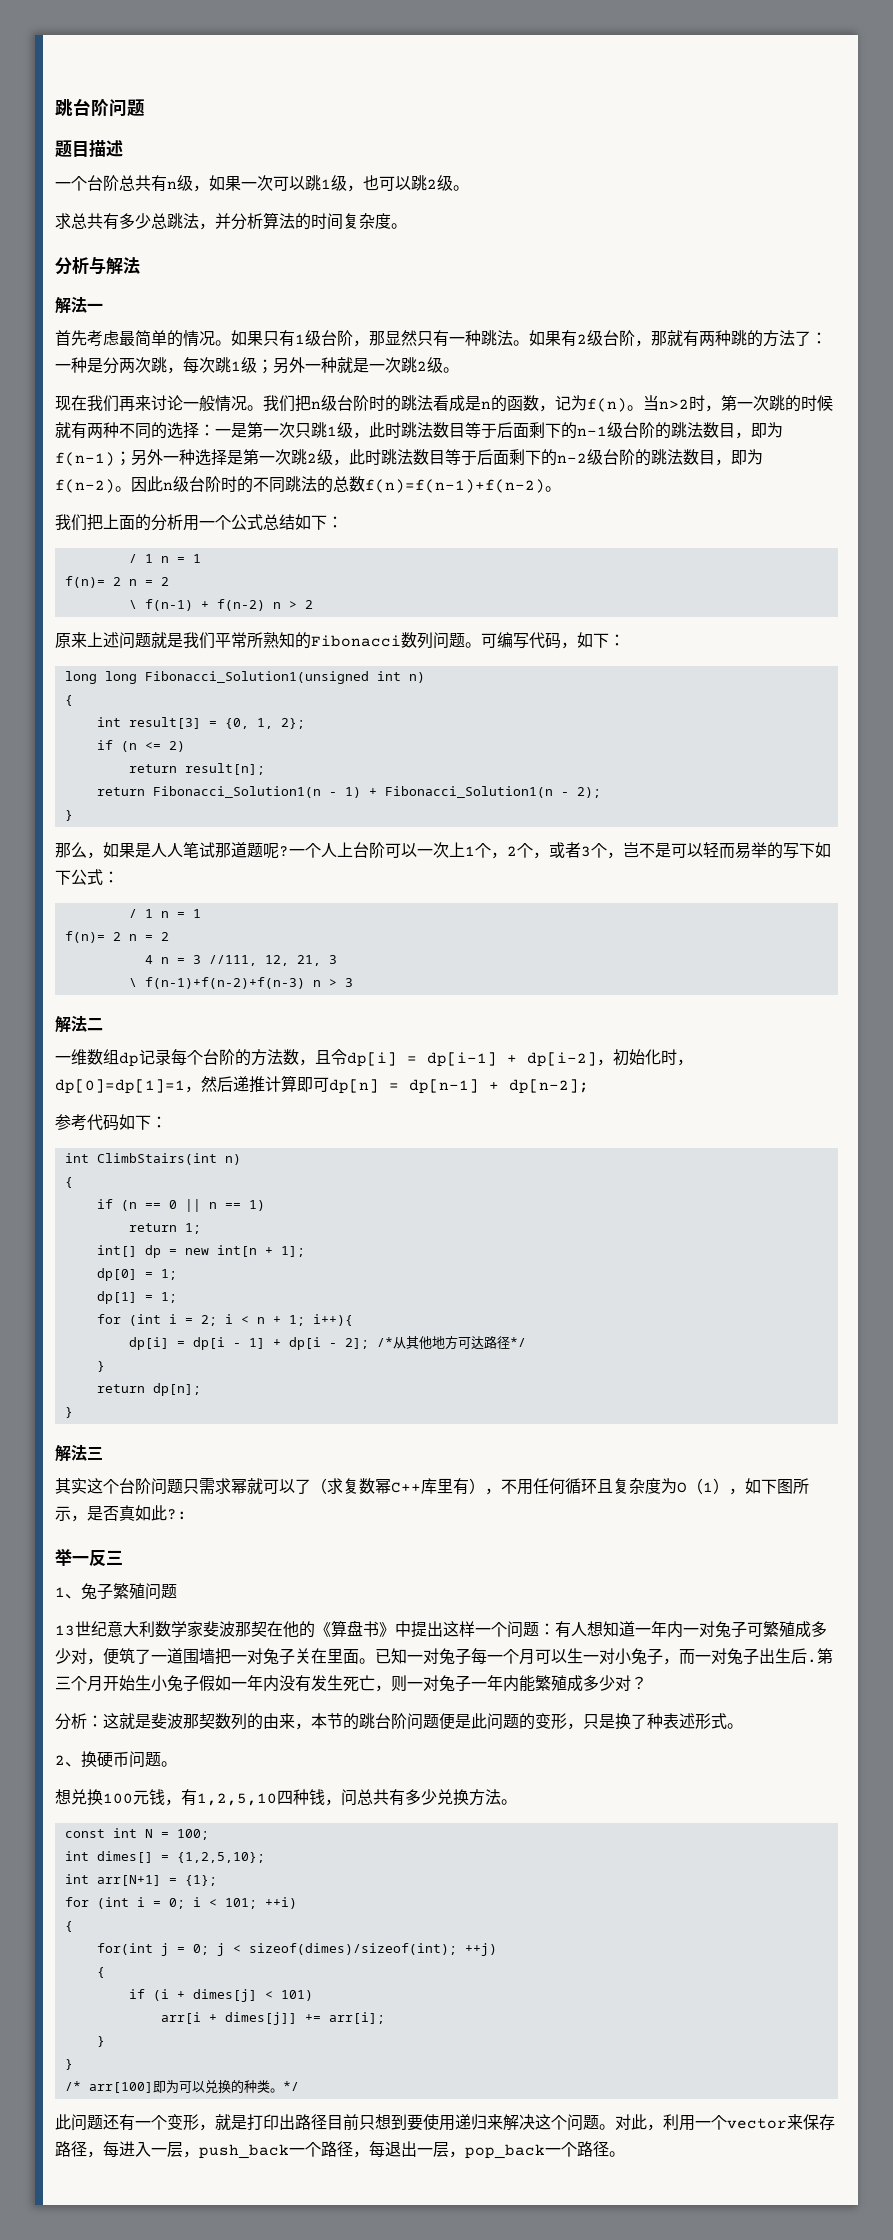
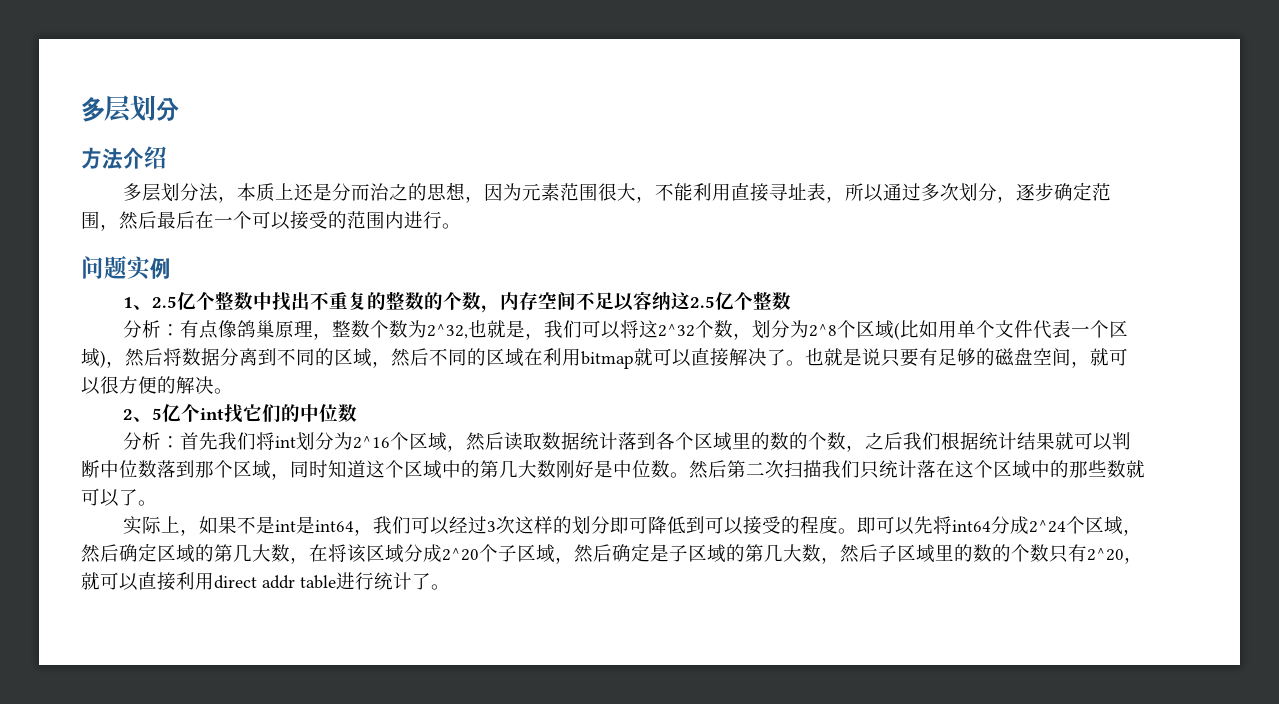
[55,98,145,117] [55,140,123,157] [55,175,469,192] [55,212,407,230] [55,256,140,275] [55,296,103,314] [55,330,827,347] [55,357,459,374] [55,395,833,412] [55,422,783,439] [55,449,763,466] [55,476,561,493] [55,514,343,531] [128,554,201,563] [64,576,169,588] [128,599,313,611] [55,632,625,649] [64,671,425,684] [64,695,73,706] [96,717,305,729] [96,740,185,752] [128,763,265,775] [96,786,601,798] [64,810,73,821] [55,842,831,859] [55,869,119,885] [128,909,201,918] [64,931,169,943] [144,955,337,966] [128,977,353,989] [55,1015,103,1033] [55,1049,693,1067] [55,1075,589,1094] [55,1114,167,1131] [64,1153,241,1165] [64,1177,73,1188] [96,1199,265,1212] [128,1223,201,1234] [96,1245,305,1258] [96,1268,177,1281] [96,1291,177,1304] [96,1314,353,1326] [128,1335,526,1350] [96,1361,105,1372] [96,1383,201,1396] [64,1407,73,1418] [55,1444,103,1462] [55,1478,809,1495] [55,1505,187,1522] [55,1548,123,1566] [55,1583,177,1600] [55,1620,827,1638] [55,1648,833,1665] [55,1675,647,1692] [55,1713,743,1730] [55,1751,177,1768] [55,1789,517,1806] [64,1828,209,1840] [64,1851,265,1863] [64,1874,217,1886] [64,1897,297,1909] [64,1921,73,1932] [96,1943,497,1956] [96,1967,105,1978] [128,1989,313,2002] [160,2012,385,2025] [96,2036,105,2047] [64,2059,73,2070] [64,2079,299,2094] [55,2114,835,2131] [55,2141,609,2159] 跳台阶问题 // 题目描述 // 一个台阶总共有n级，如果一次可以跳1级，也可以跳2级。 // 求总共有多少总跳法，并分析算法的时间复杂度。 // 分析与解法 // 解法一 // 首先考虑最简单的情况。如果只有1级台阶，那显然只有一种跳法。如果有2级台阶，那就有两种跳的方法了：一种是分两次跳，每次跳1级；另外一种就是一次跳2级。 // 现在我们再来讨论一般情况。我们把n级台阶时的跳法看成是n的函数，记为f(n)。当n>2时，第一次跳的时候就有两种不同的选择：一是第一次只跳1级，此时跳法数目等于后面剩下的n-1级台阶的跳法数目，即为f(n-1)；另外一种选择是第一次跳2级，此时跳法数目等于后面剩下的n-2级台阶的跳法数目，即为f(n-2)。因此n级台阶时的不同跳法的总数f(n)=f(n-1)+f(n-2)。 // 我们把上面的分析用一个公式总结如下： // / 1 n = 1 // f(n)= 2 n = 2 // \ f(n-1) + f(n-2) n > 2 // 原来上述问题就是我们平常所熟知的Fibonacci数列问题。可编写代码，如下： // long long Fibonacci_Solution1(unsigned int n) // { // int result[3] = {0, 1, 2}; // if (n <= 2) // return result[n]; // return Fibonacci_Solution1(n - 1) + Fibonacci_Solution1(n - 2); // } // 那么，如果是人人笔试那道题呢?一个人上台阶可以一次上1个，2个，或者3个，岂不是可以轻而易举的写下如下公式： // / 1 n = 1 // f(n)= 2 n = 2 // 4 n = 3 //111, 12, 21, 3 // \ f(n-1)+f(n-2)+f(n-3) n > 3 // 解法二 // 一维数组dp记录每个台阶的方法数，且令dp[i] = dp[i-1] + dp[i-2]，初始化时，dp[0]=dp[1]=1，然后递推计算即可dp[n] = dp[n-1] + dp[n-2]; // 参考代码如下： // int ClimbStairs(int n) // { // if (n == 0 || n == 1) // return 1; // int[] dp = new int[n + 1]; // dp[0] = 1; // dp[1] = 1; // for (int i = 2; i < n + 1; i++){ // dp[i] = dp[i - 1] + dp[i - 2]; /*从其他地方可达路径*/ // } // return dp[n]; // } // 解法三 // 其实这个台阶问题只需求幂就可以了（求复数幂C++库里有），不用任何循环且复杂度为O（1），如下图所示，是否真如此?: // 举一反三 // 1、兔子繁殖问题 // 13世纪意大利数学家斐波那契在他的《算盘书》中提出这样一个问题：有人想知道一年内一对兔子可繁殖成多少对，便筑了一道围墙把一对兔子关在里面。已知一对兔子每一个月可以生一对小兔子，而一对兔子出生后.第三个月开始生小兔子假如一年内没有发生死亡，则一对兔子一年内能繁殖成多少对？ // 分析：这就是斐波那契数列的由来，本节的跳台阶问题便是此问题的变形，只是换了种表述形式。 // 2、换硬币问题。 // 想兑换100元钱，有1,2,5,10四种钱，问总共有多少兑换方法。 // const int N = 100; // int dimes[] = {1,2,5,10}; // int arr[N+1] = {1}; // for (int i = 0; i < 101; ++i) // { // for(int j = 0; j < sizeof(dimes)/sizeof(int); ++j) // { // if (i + dimes[j] < 101) // arr[i + dimes[j]] += arr[i]; // } // } // /* arr[100]即为可以兑换的种类。*/ // 此问题还有一个变形，就是打印出路径目前只想到要使用递归来解决这个问题。对此，利用一个vector来保存路径，每进入一层，push_back一个路径，每退出一层，pop_back一个路径 -> [81,95,179,122] [81,146,167,169] [122,182,1111,203] [81,211,461,231] [81,255,171,280] [122,291,791,313] [122,320,1128,340] [81,348,1128,369] [81,376,233,395] [122,404,357,423] [122,432,1131,452] [81,460,1145,480] [81,488,157,507] [122,516,1142,536] [81,543,1143,564] [81,572,431,591] 多层划分 // 方法介绍 // 多层划分法，本质上还是分而治之的思想，因为元素范围很大，不能利用直接寻址表，所以通过多次划分，逐步确定范围，然后最后在一个可以接受的范围内进行。 // 问题实例 // 1、2.5亿个整数中找出不重复的整数的个数，内存空间不足以容纳这2.5亿个整数 // 分析：有点像鸽巢原理，整数个数为2^32,也就是，我们可以将这2^32个数，划分为2^8个区域(比如用单个文件代表一个区域)，然后将数据分离到不同的区域，然后不同的区域在利用bitmap就可以直接解决了。也就是说只要有足够的磁盘空间，就可以很方便的解决。 // 2、5亿个int找它们的中位数 // 分析：首先我们将int划分为2^16个区域，然后读取数据统计落到各个区域里的数的个数，之后我们根据统计结果就可以判断中位数落到那个区域，同时知道这个区域中的第几大数刚好是中位数。然后第二次扫描我们只统计落在这个区域中的那些数就可以了。 // 实际上，如果不是int是int64，我们可以经过3次这样的划分即可降低到可以接受的程度。即可以先将int64分成2^24个区域，然后确定区域的第几大数，在将该区域分成2^20个子区域，然后确定是子区域的第几大数，然后子区域里的数的个数只有2^20，就可以直接利用direct addr table进行统计了

